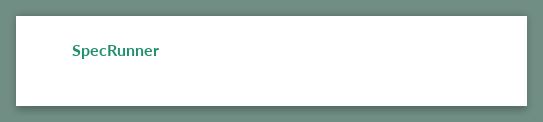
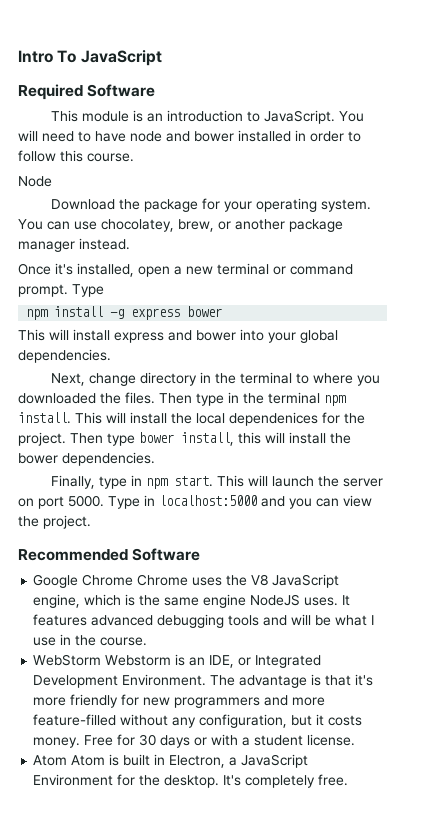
[72,45,159,59] SpecRunner -> [18,50,162,66] [18,84,156,100] [51,110,365,124] [18,130,361,142] [18,150,134,162] [18,176,52,187] [51,198,372,212] [18,219,343,232] [18,238,130,252] [18,263,353,277] [18,284,104,297] [26,306,223,320] [18,329,338,343] [18,349,111,363] [51,372,381,386] [18,392,346,406] [18,412,365,426] [18,432,351,446] [18,452,155,466] [51,475,384,489] [18,495,372,509] [18,515,91,529] [18,548,201,561] [33,574,340,588] [33,594,351,608] [33,614,375,628] [33,634,148,646] [33,654,322,668] [33,674,374,688] [33,694,326,708] [33,714,363,728] [33,734,356,748] [33,754,309,768] [33,774,349,788] Intro To JavaScript // Required Software // This module is an introduction to JavaScript. You will need to have node and bower installed in order to follow this course. // Node // Download the package for your operating system. You can use chocolatey, brew, or another package manager instead. // Once it's installed, open a new terminal or command prompt. Type // npm install -g express bower // This will install express and bower into your global dependencies. // Next, change directory in the terminal to where you downloaded the files. Then type in the terminal npm install. This will install the local dependenices for the project. Then type bower install, this will install the bower dependencies. // Finally, type in npm start. This will launch the server on port 5000. Type in localhost:5000 and you can view the project. // Recommended Software // Google Chrome Chrome uses the V8 JavaScript engine, which is the same engine NodeJS uses. It features advanced debugging tools and will be what I use in the course. // WebStorm Webstorm is an IDE, or Integrated Development Environment. The advantage is that it's more friendly for new programmers and more feature-filled without any configuration, but it costs money. Free for 30 days or with a student license. // Atom Atom is built in Electron, a JavaScript Environment for the desktop. It's completely free.

